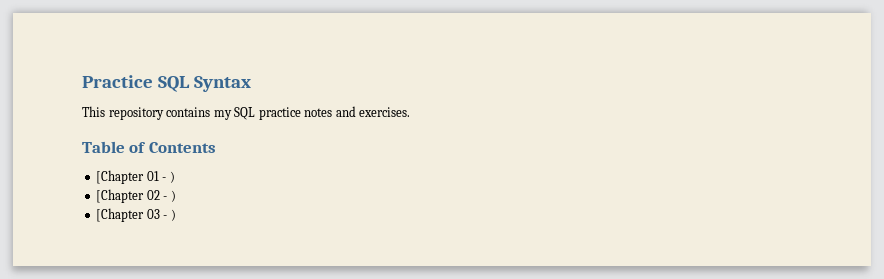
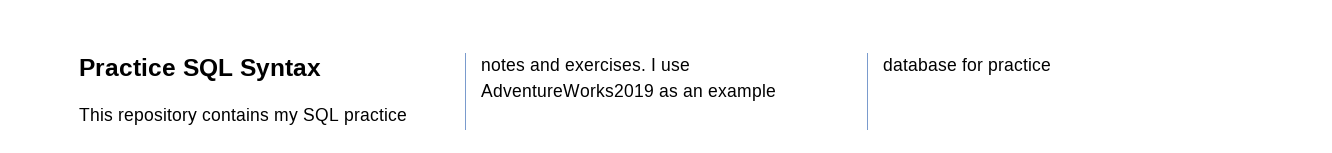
[82,141,216,153] [96,170,175,184] [96,189,176,203] [96,208,176,222] // Table of Contents // [Chapter 01 - ) // [Chapter 02 - ) // [Chapter 03 - ) -> [651,58,690,71] [481,84,776,101] [883,58,1051,75] I use AdventureWorks2019 as an example database for practice

